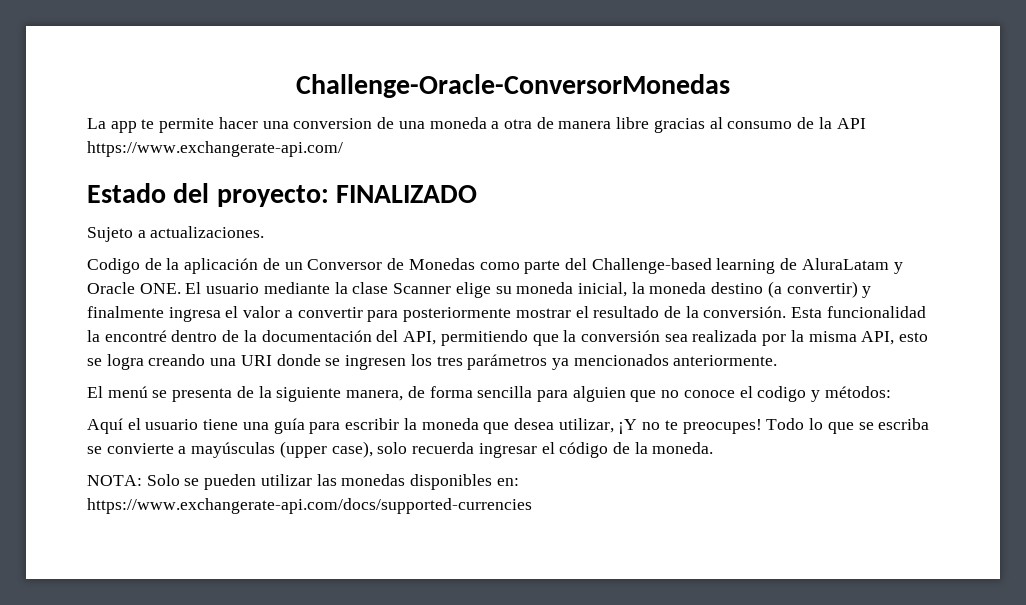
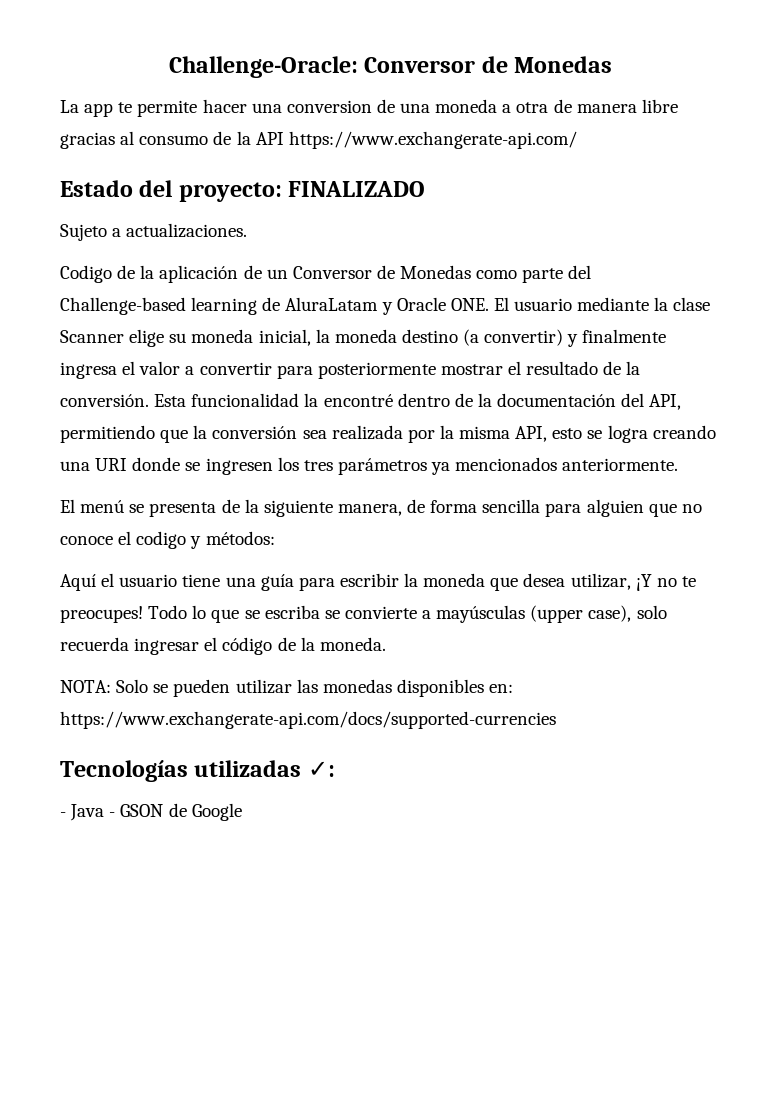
[296,74,730,98] Challenge-Oracle-ConversorMonedas -> [168,56,613,78] Challenge-Oracle: Conversor de Monedas
(532, 506) none -> [60,760,335,782] [60,803,242,821] // Tecnologías utilizadas ✓: // - Java - GSON de Google

